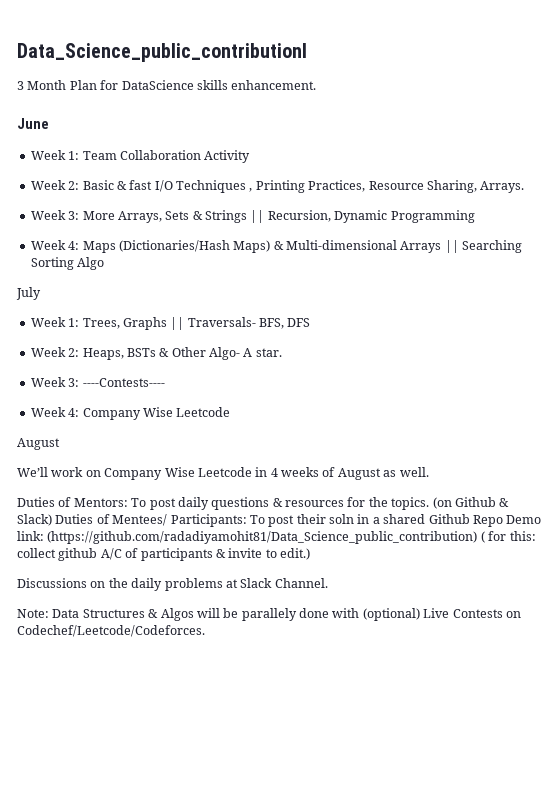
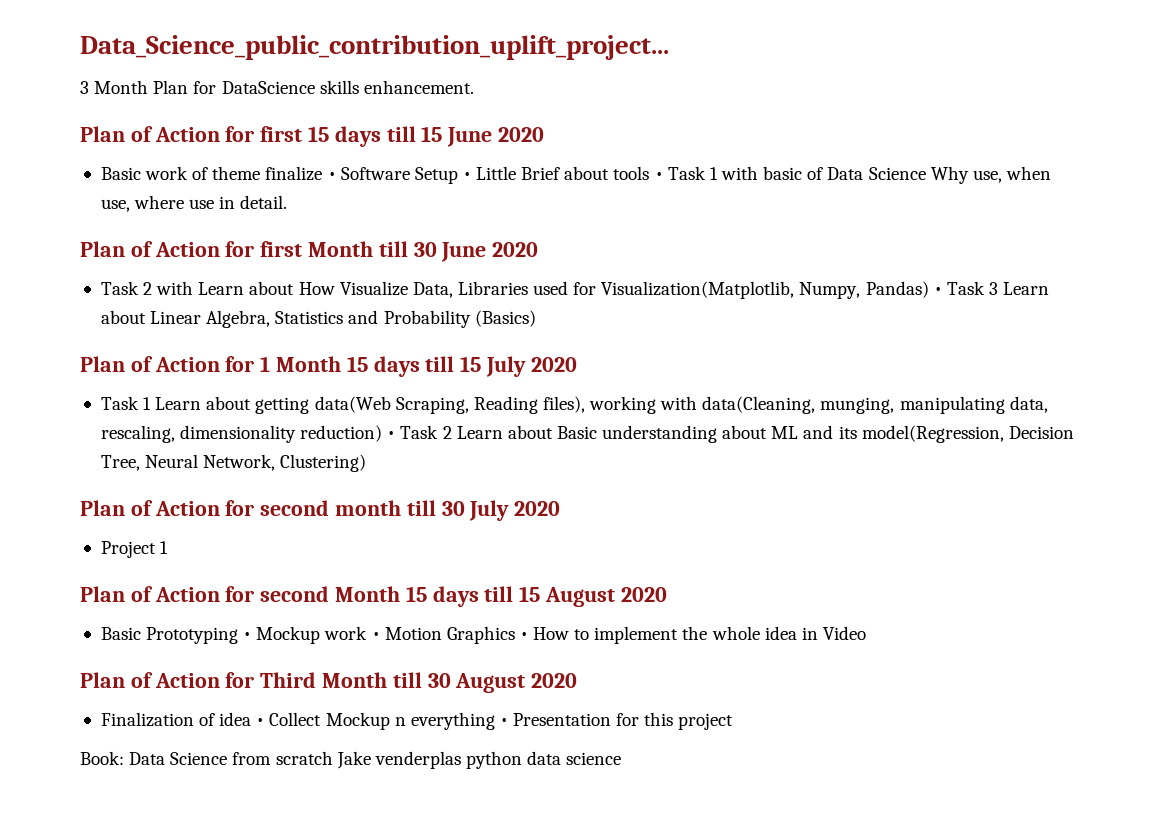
[17,43,307,62] Data_Science_public_contributionl -> [80,35,669,60] Data_Science_public_contribution_uplift_project...
[17,118,49,129] [30,150,251,163] [30,180,525,193] [30,210,475,223] [30,240,523,253] [30,257,105,270] [16,287,41,300] [30,317,311,330] [30,347,282,360] [30,377,165,387] [30,407,231,420] [17,438,60,450] [17,467,429,480] [17,497,510,510] [17,514,542,527] [17,531,536,544] [17,548,310,561] [17,578,328,591] [17,608,521,621] [17,625,205,637] June // Week 1: Team Collaboration Activity // Week 2: Basic & fast I/O Techniques , Printing Practices, Resource Sharing, Arrays. // Week 3: More Arrays, Sets & Strings || Recursion, Dynamic Programming // Week 4: Maps (Dictionaries/Hash Maps) & Multi-dimensional Arrays || Searching Sorting Algo // July // Week 1: Trees, Graphs || Traversals- BFS, DFS // Week 2: Heaps, BSTs & Other Algo- A star. // Week 3: ----Contests---- // Week 4: Company Wise Leetcode // August // We’ll work on Company Wise Leetcode in 4 weeks of August as well. // Duties of Mentors: To post daily questions & resources for the topics. (on Github & Slack) Duties of Mentees/ Participants: To post their soln in a shared Github Repo Demo link: (https://github.com/radadiyamohit81/Data_Science_public_contribution) ( for this: collect github A/C of participants & invite to edit.) // Discussions on the daily problems at Slack Channel. // Note: Data Structures & Algos will be parallely done with (optional) Live Contests on Codechef/Leetcode/Codeforces. -> [80,126,545,147] [100,166,1051,184] [100,195,288,212] [80,241,539,262] [100,281,1050,299] [100,310,536,328] [80,356,577,377] [100,396,1048,414] [100,425,1074,443] [100,454,367,472] [80,500,561,521] [100,541,169,558] [80,586,667,607] [100,626,866,644] [80,672,578,693] [100,712,734,730] [80,751,622,769] Plan of Action for first 15 days till 15 June 2020 // Basic work of theme finalize • Software Setup • Little Brief about tools • Task 1 with basic of Data Science Why use, when use, where use in detail. // Plan of Action for first Month till 30 June 2020 // Task 2 with Learn about How Visualize Data, Libraries used for Visualization(Matplotlib, Numpy, Pandas) • Task 3 Learn about Linear Algebra, Statistics and Probability (Basics) // Plan of Action for 1 Month 15 days till 15 July 2020 // Task 1 Learn about getting data(Web Scraping, Reading files), working with data(Cleaning, munging, manipulating data, rescaling, dimensionality reduction) • Task 2 Learn about Basic understanding about ML and its model(Regression, Decision Tree, Neural Network, Clustering) // Plan of Action for second month till 30 July 2020 // Project 1 // Plan of Action for second Month 15 days till 15 August 2020 // Basic Prototyping • Mockup work • Motion Graphics • How to implement the whole idea in Video // Plan of Action for Third Month till 30 August 2020 // Finalization of idea • Collect Mockup n everything • Presentation for this project // Book: Data Science from scratch Jake venderplas python data science

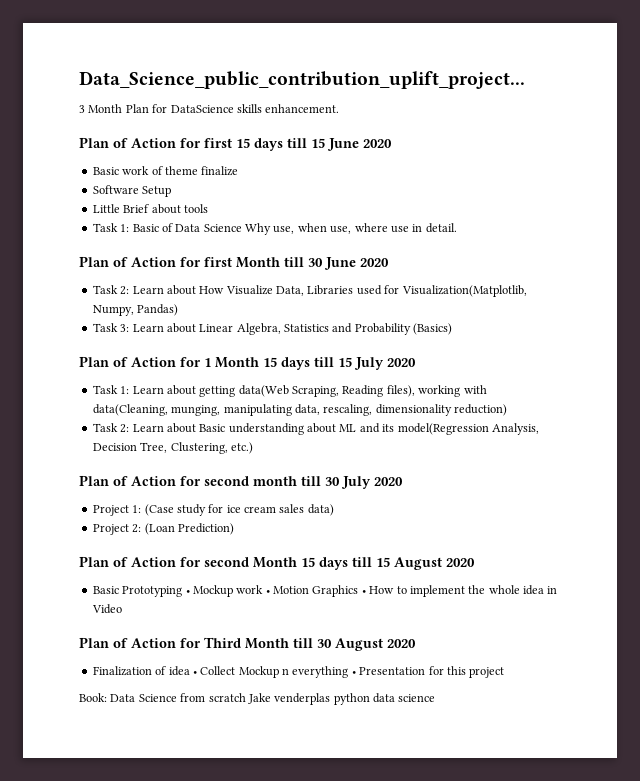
[327,172,336,180] • -> (239, 171) //
[462,172,471,180] • -> (172, 191) //
[654,166,803,180] • Task 1 with basic -> [92,223,159,232] // Task 1: Basic
[143,281,194,295] 2 with -> [120,286,130,295] 2:
[933,281,998,295] • Task 3 -> [92,323,130,332] // Task 3:
[143,397,152,410] 1 -> [120,386,130,394] 1:
[387,425,452,439] • Task 2 -> [92,423,130,433] // Task 2:
[861,425,1074,443] [100,454,367,472] model(Regression, Decision Tree, Neural Network, Clustering) -> [397,423,539,435] [92,442,253,454] model(Regression Analysis, Decision Tree, Clustering, etc.)
[160,541,169,554] 1 -> [132,504,334,516] [92,523,234,535] 1: (Case study for ice cream sales data) // Project 2: (Loan Prediction)

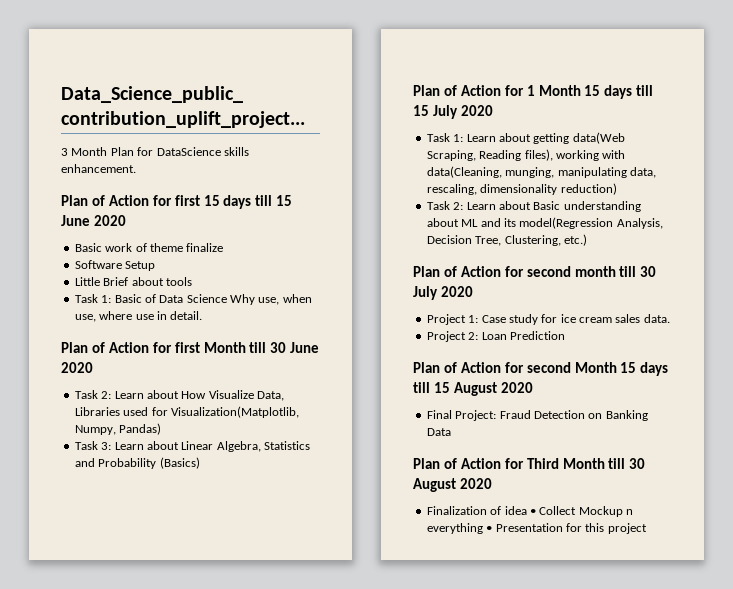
[144,504,174,516] (Case -> [481,315,506,323] Case
[307,504,334,516] data) -> [643,314,670,323] data.
[144,523,234,535] (Loan Prediction) -> [481,331,565,340] Loan Prediction
[92,585,558,597] [91,604,122,614] Basic Prototyping • Mockup work • Motion Graphics • How to implement the whole idea in Video -> [426,410,648,421] [426,428,451,436] Final Project: Fraud Detection on Banking Data
[79,693,436,705] // Book: Data Science from scratch Jake venderplas python data science -> (647, 528) none

